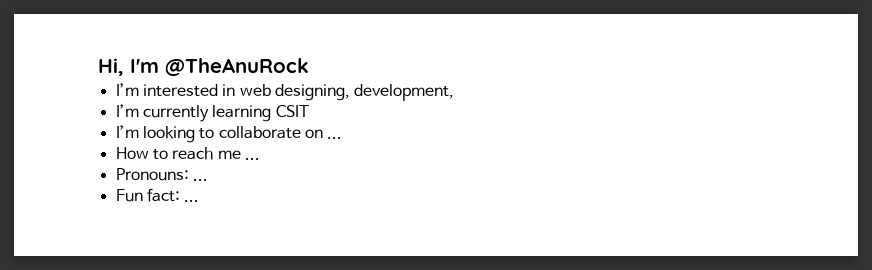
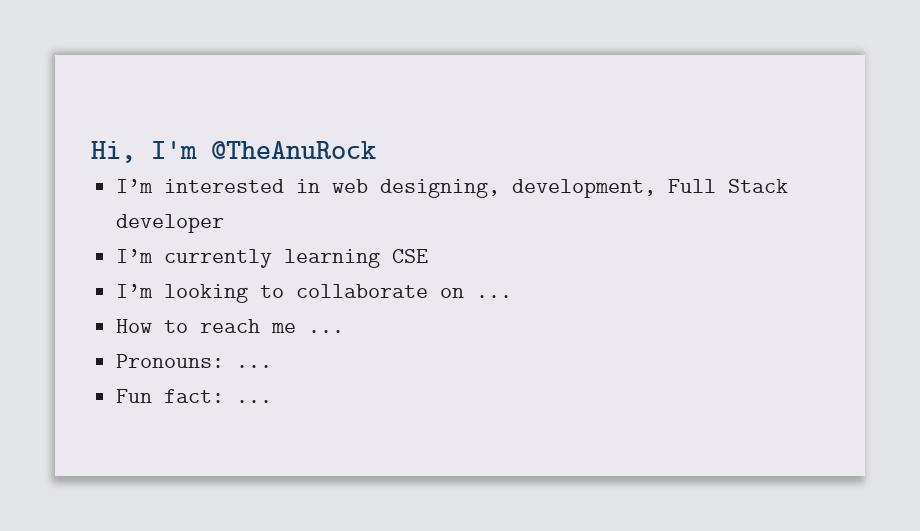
(455, 92) none -> [668,179,789,193] [116,214,225,233] Full Stack developer
[275,105,309,117] CSIT -> [392,249,429,263] CSE

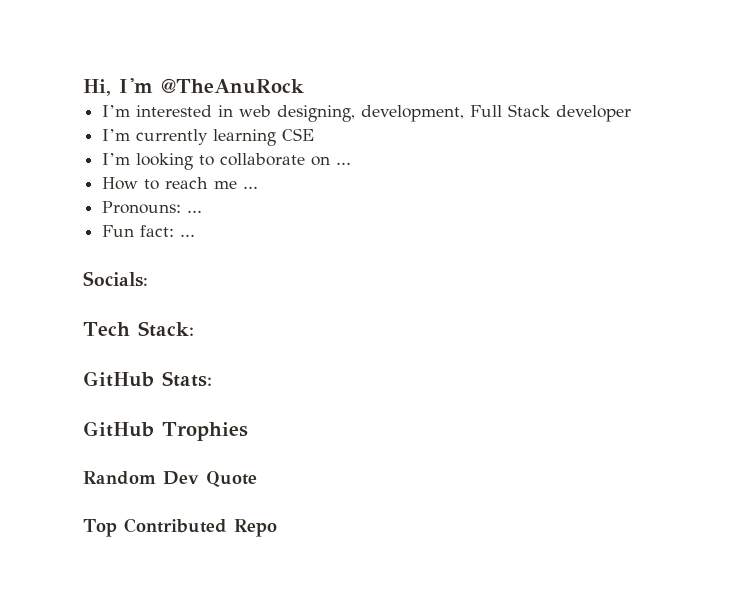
(273, 401) none -> [83,271,148,287] [83,321,194,337] [83,371,212,387] [83,421,248,441] [83,471,257,487] [83,518,277,537] // Socials: // Tech Stack: // GitHub Stats: // GitHub Trophies // Random Dev Quote // Top Contributed Repo

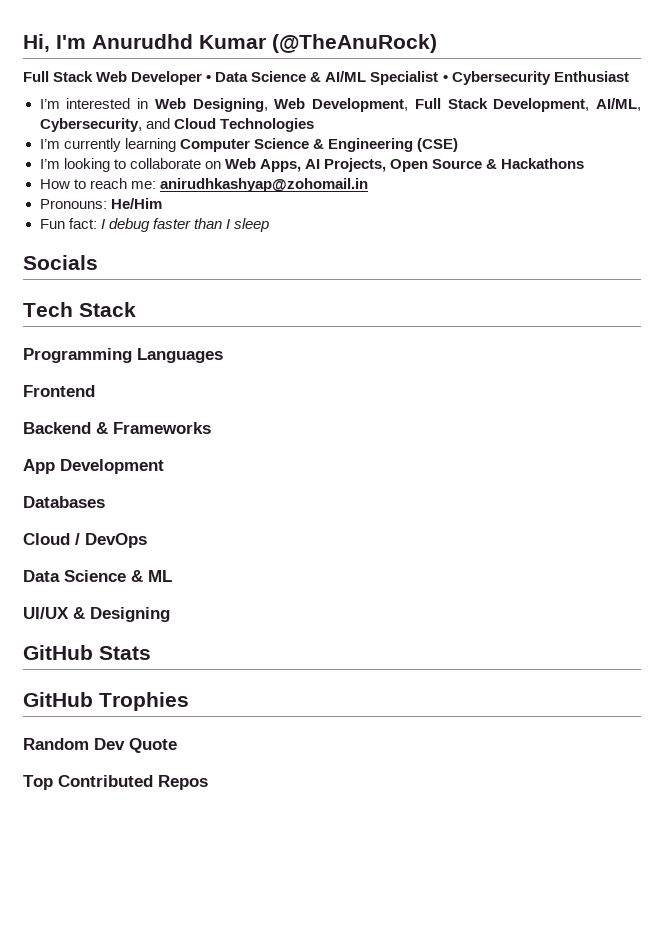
[161,78,304,94] [102,104,632,122] [102,128,315,146] @TheAnuRock // I’m interested in web designing, development, Full Stack developer // I’m currently learning CSE -> [92,34,437,53] [23,71,629,85] [39,98,641,112] [39,118,314,132] [39,138,458,152] Anurudhd Kumar (@TheAnuRock) // Full Stack Web Developer • Data Science & AI/ML Specialist • Cybersecurity Enthusiast // I’m interested in Web Designing, Web Development, Full Stack Development, AI/ML, Cybersecurity, and Cloud Technologies // I’m currently learning Computer Science & Engineering (CSE)
[336,162,352,165] ... -> [224,158,585,172] Web Apps, AI Projects, Open Source & Hackathons
[214,180,259,189] me ... -> [130,178,368,192] me: anirudhkashyap@zohomail.in
[187,210,203,213] ... -> [110,198,162,209] He/Him
[180,234,196,237] [83,271,148,287] [83,321,194,337] [83,371,212,387] ... // Socials: // Tech Stack: // GitHub Stats: -> [100,218,269,232] [23,255,98,270] [23,302,136,317] [23,348,223,363] [23,385,95,397] [23,422,211,434] [23,459,164,474] [23,496,105,508] [23,533,147,548] [23,570,172,582] [23,607,170,622] [23,645,151,660] I debug faster than I sleep // Socials // Tech Stack // Programming Languages // Frontend // Backend & Frameworks // App Development // Databases // Cloud / DevOps // Data Science & ML // UI/UX & Designing // GitHub Stats
[233,519,277,537] Repo -> [158,775,208,790] Repos

